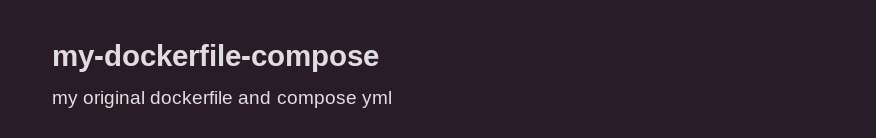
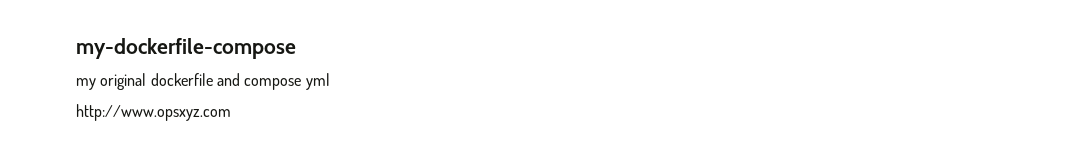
(392, 99) none -> [76,104,231,121] // http://www.opsxyz.com

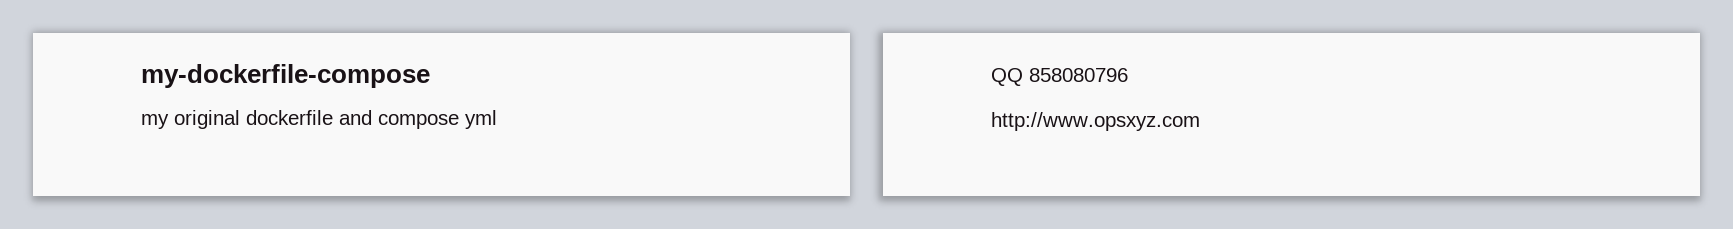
(330, 81) none -> [991,68,1128,86] // QQ 858080796

